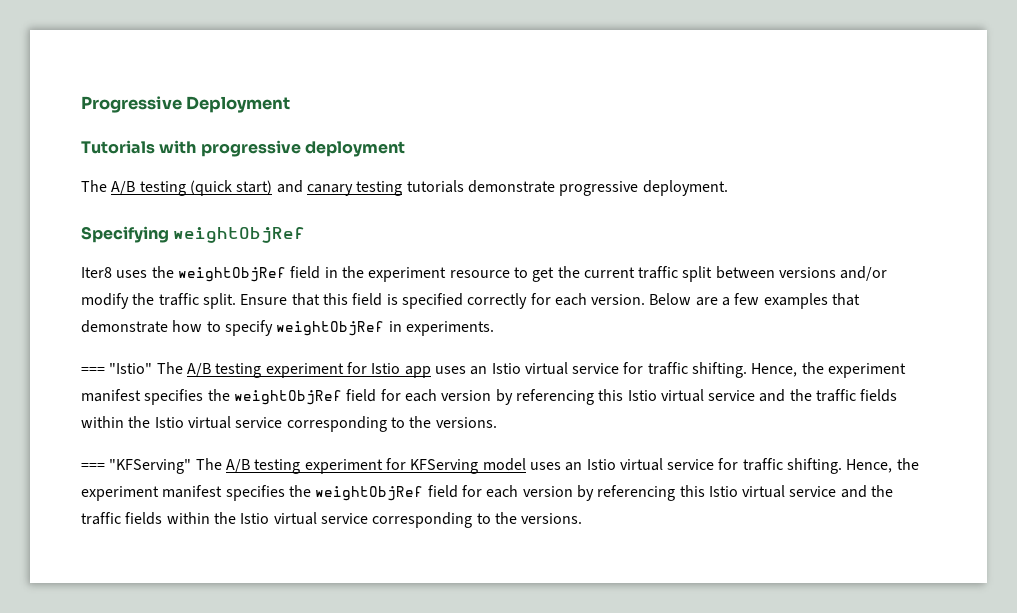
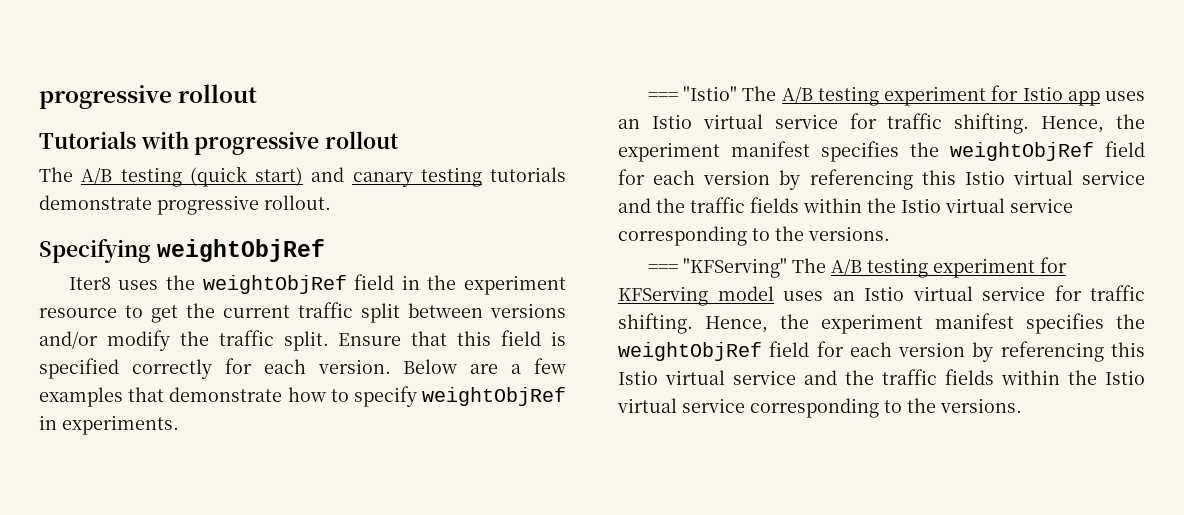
[81,96,291,113] Progressive Deployment -> [39,84,258,109] progressive rollout
[304,141,405,157] deployment -> [325,131,400,149] rollout
[642,180,728,196] deployment. -> [264,195,331,210] rollout.

